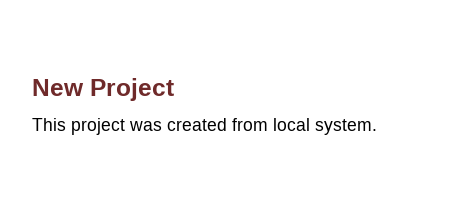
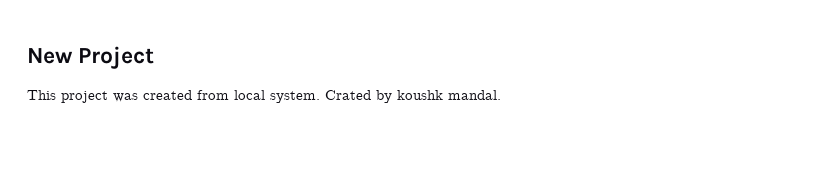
(377, 127) none -> [325,90,501,103] Crated by koushk mandal.

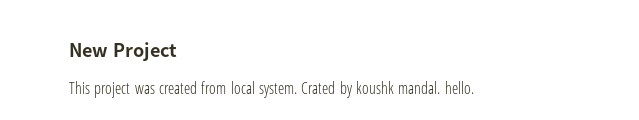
(501, 95) none -> [444,81,474,94] hello.

